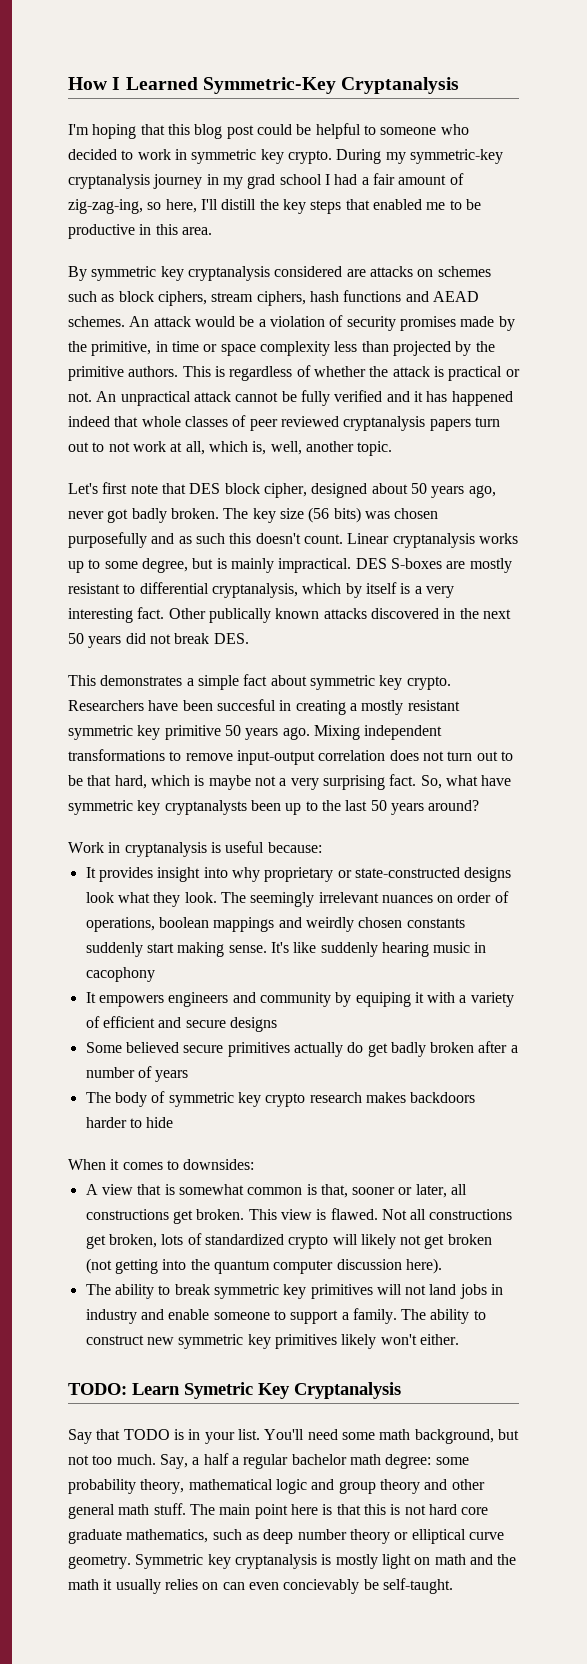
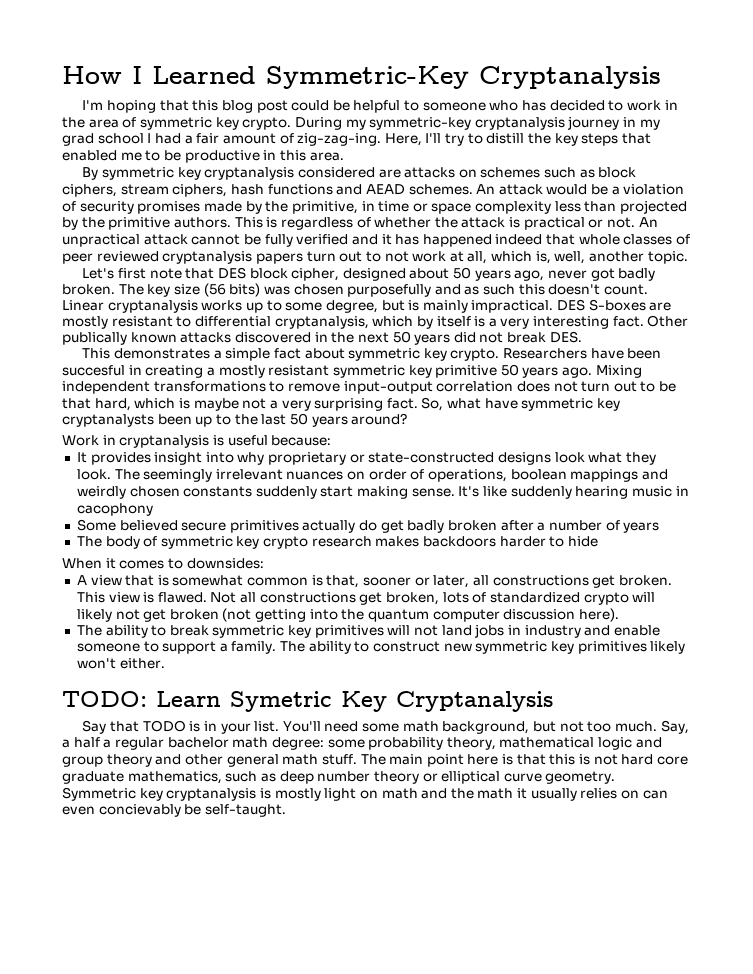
(469, 129) none -> [522,100,547,111] has
(187, 154) none -> [62,117,137,128] the area of
[68,199,218,214] zig-zag-ing, so here, I'll -> [297,133,483,146] zig-zag-ing. Here, I'll try to
[85,992,514,1007] [85,1016,277,1032] // It empowers engineers and community by equiping it with a variety of efficient and secure designs -> (153, 509) none

